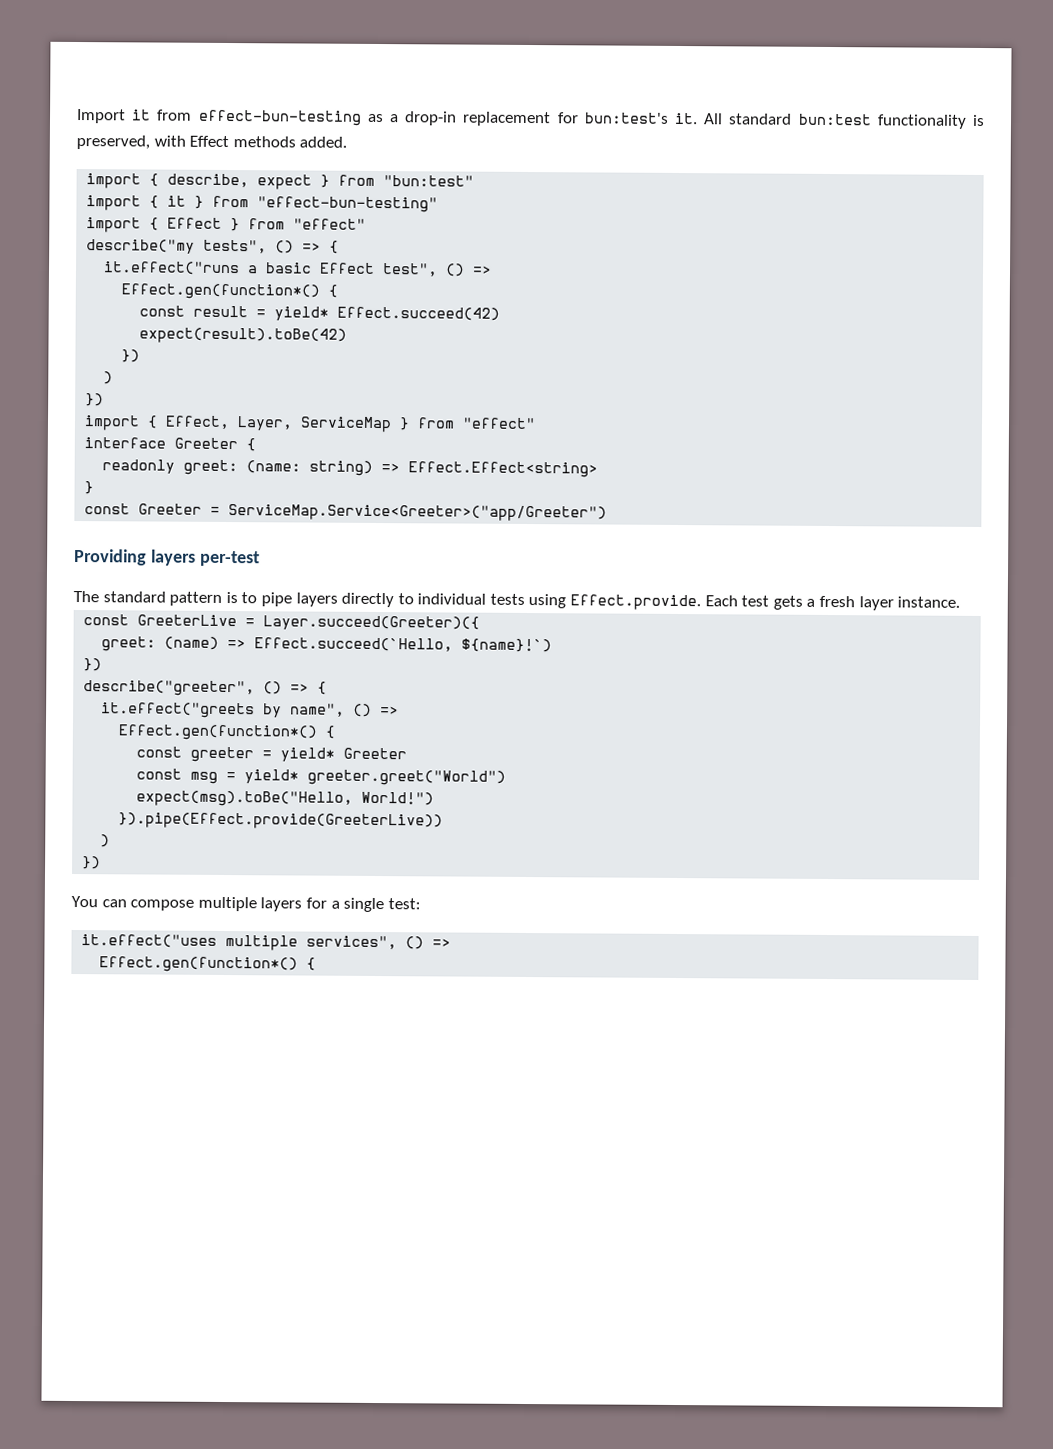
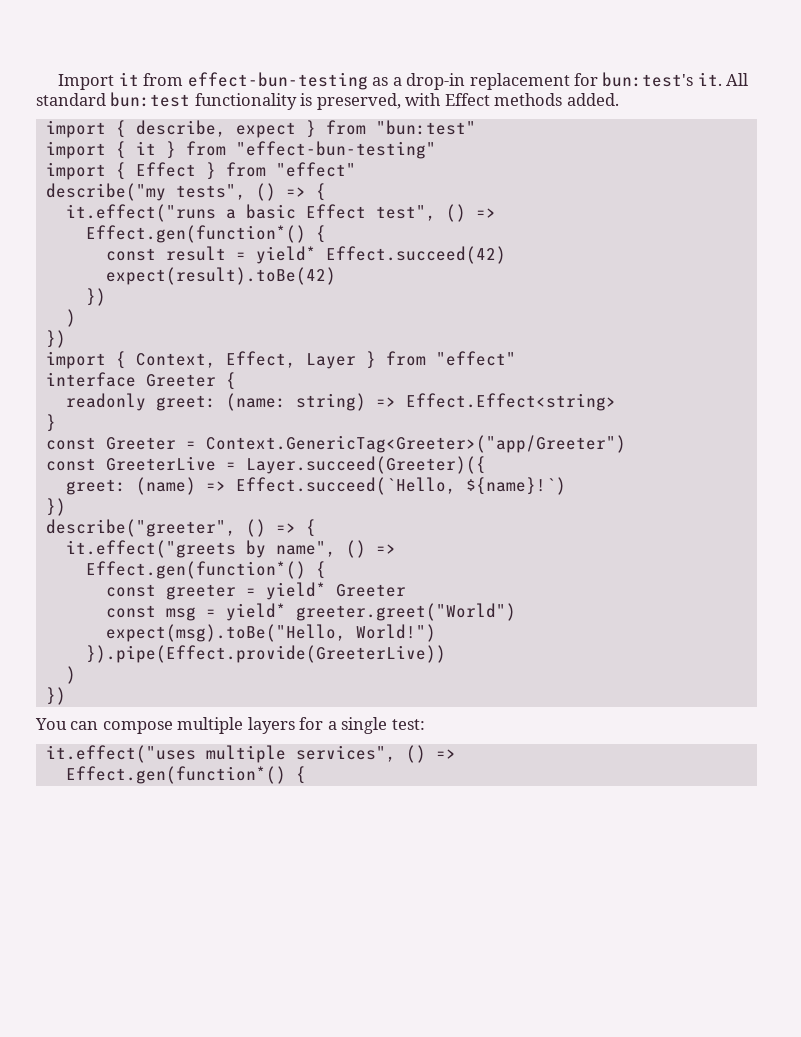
[165,415,393,433] Effect, Layer, ServiceMap -> [135,351,356,369] Context, Effect, Layer
[228,504,608,522] [74,548,260,567] [73,590,961,611] ServiceMap.Service<Greeter>("app/Greeter") // Providing layers per-test // The standard pattern is to pipe layers directly to individual tests using Effect.provide. Each test gets a fresh layer instance. -> [205,435,626,453] Context.GenericTag<Greeter>("app/Greeter")

